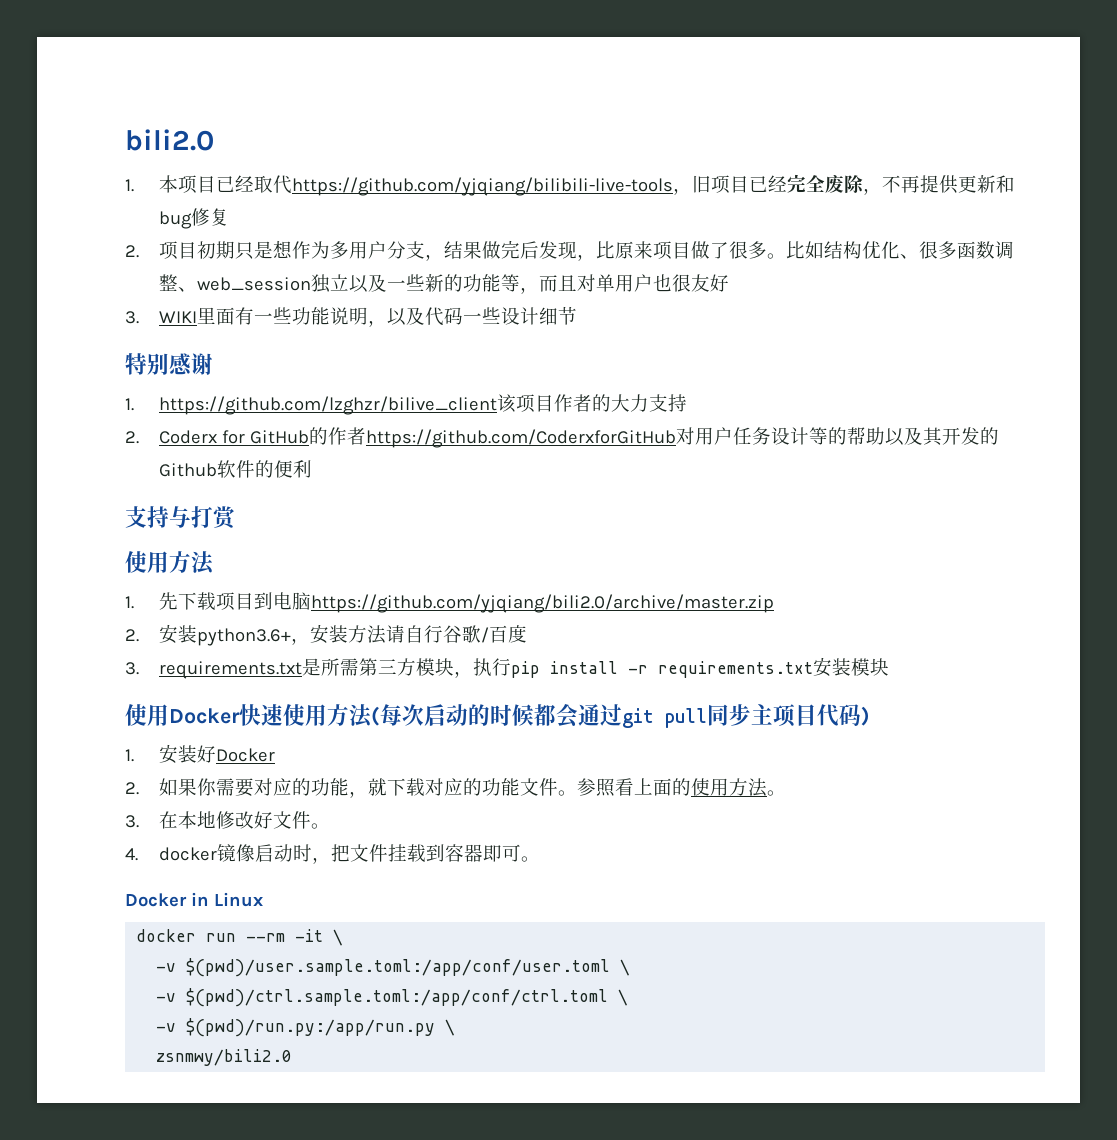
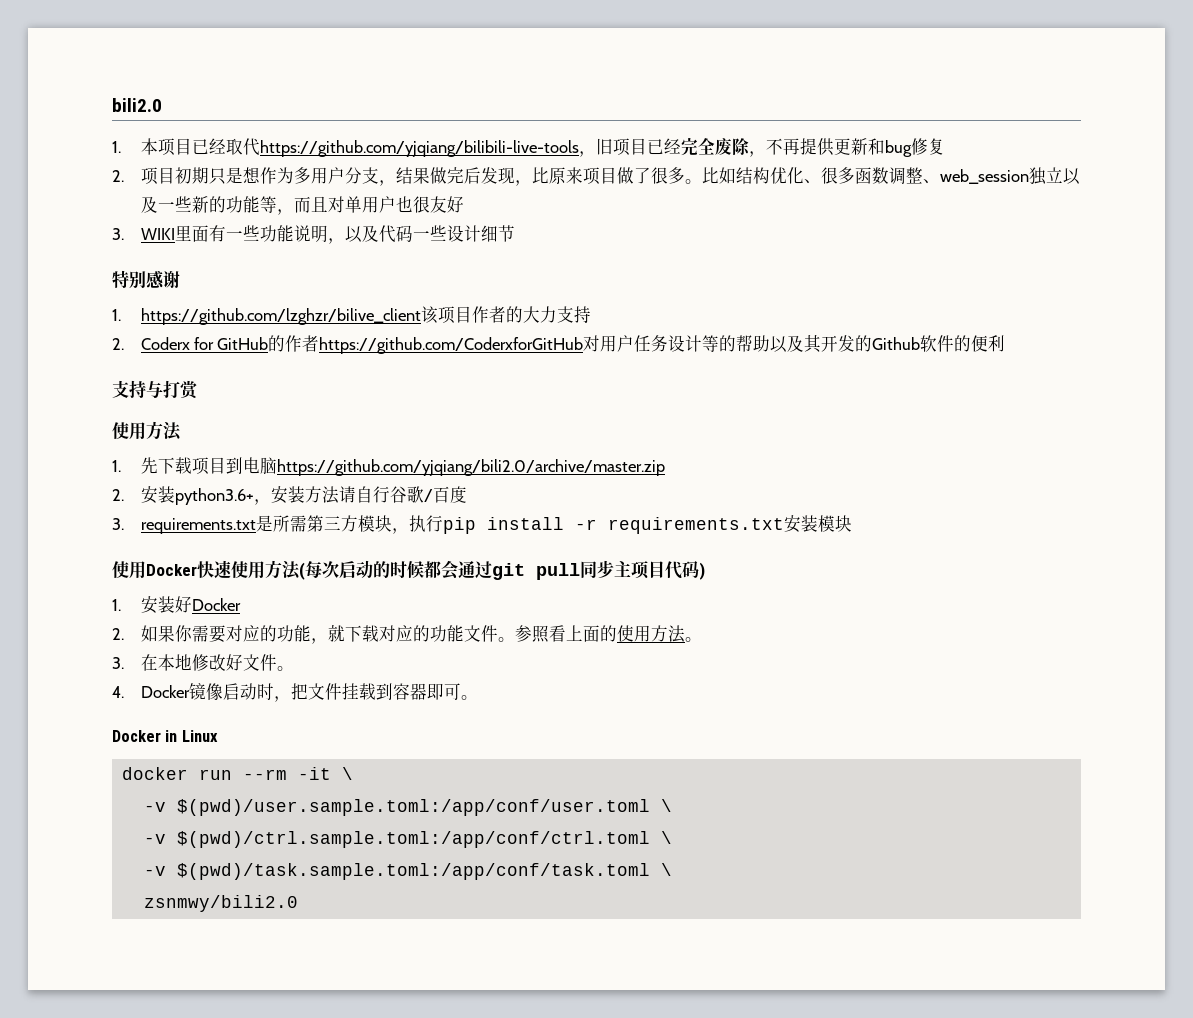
[159,847,218,861] docker -> [140,685,190,698] Docker
[186,1018,436,1037] $(pwd)/run.py:/app/run.py -> [176,863,650,880] $(pwd)/task.sample.toml:/app/conf/task.toml

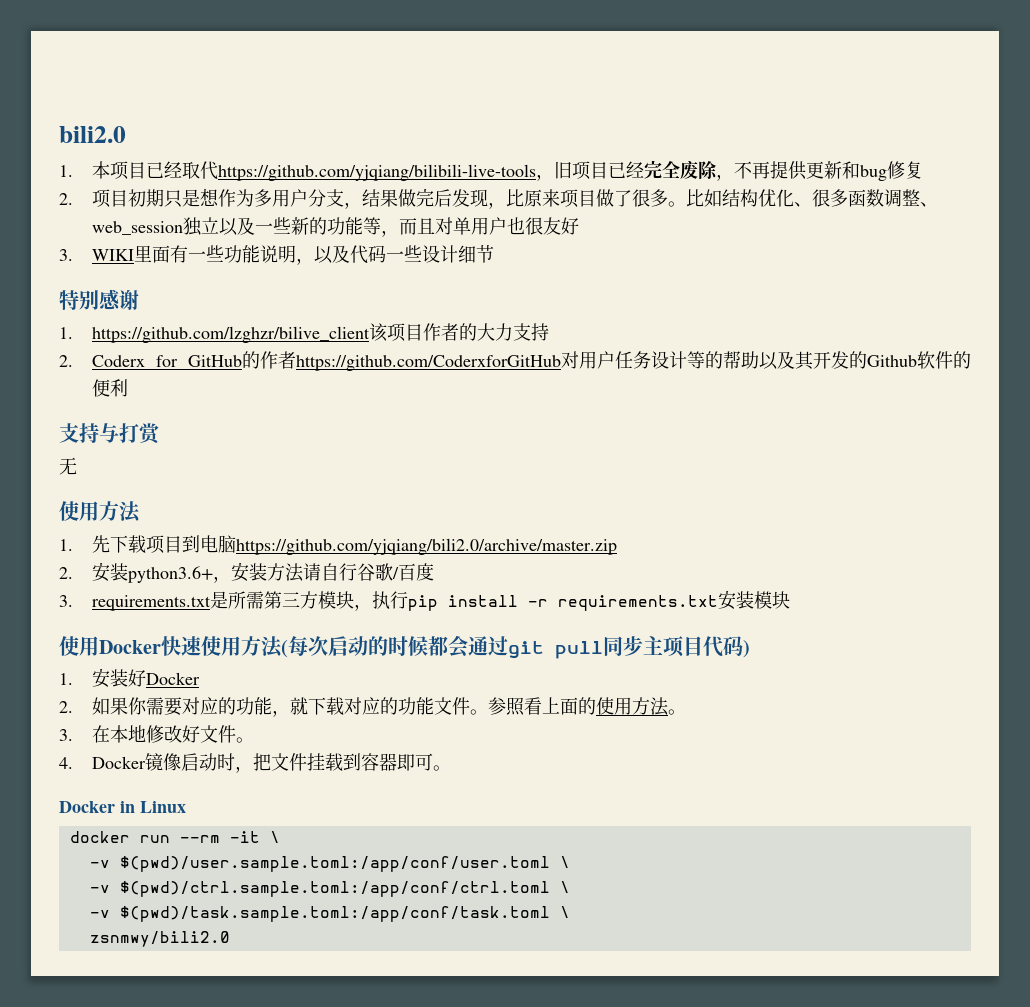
(199, 389) none -> [59,457,77,475] // 无

